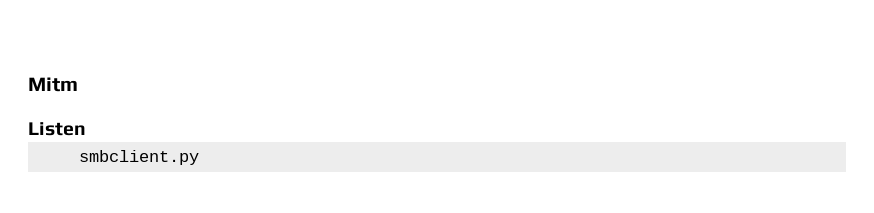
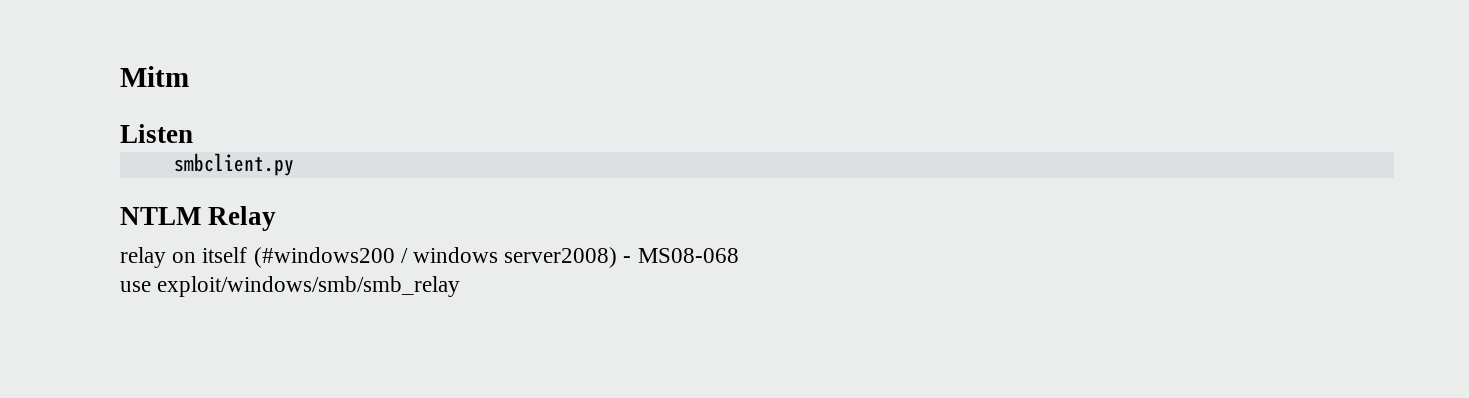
(199, 157) none -> [120,206,277,231] [120,247,739,268] [120,276,461,297] // NTLM Relay // relay on itself (#windows200 / windows server2008) - MS08-068 // use exploit/windows/smb/smb_relay

